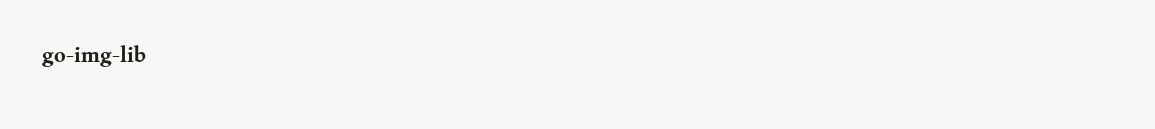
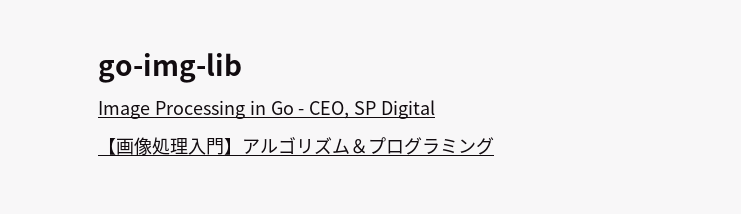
(146, 56) none -> [98,100,436,119] [98,137,494,155] // Image Processing in Go - CEO, SP Digital // 【画像処理入門】アルゴリズム＆プログラミング

